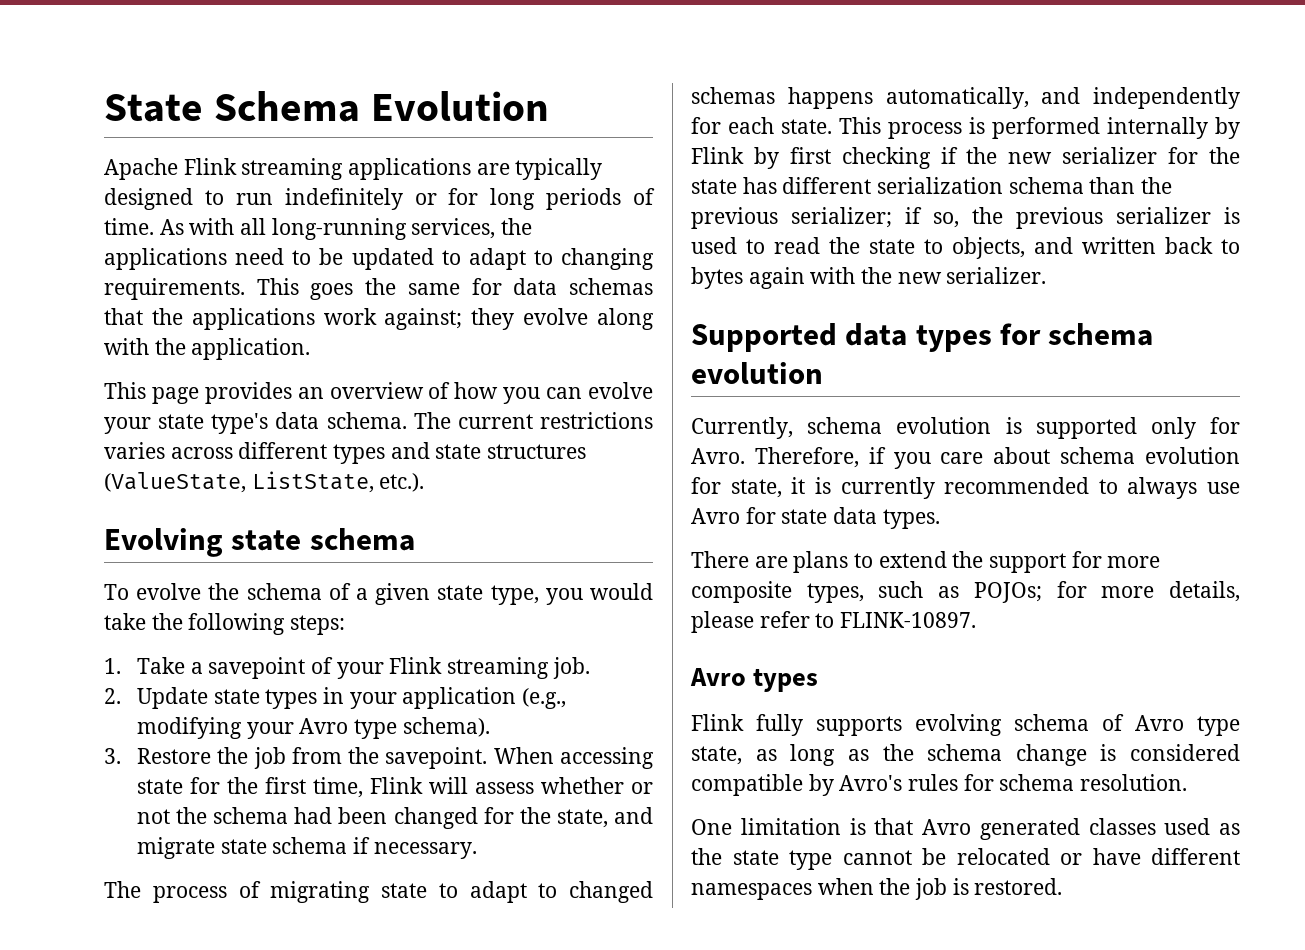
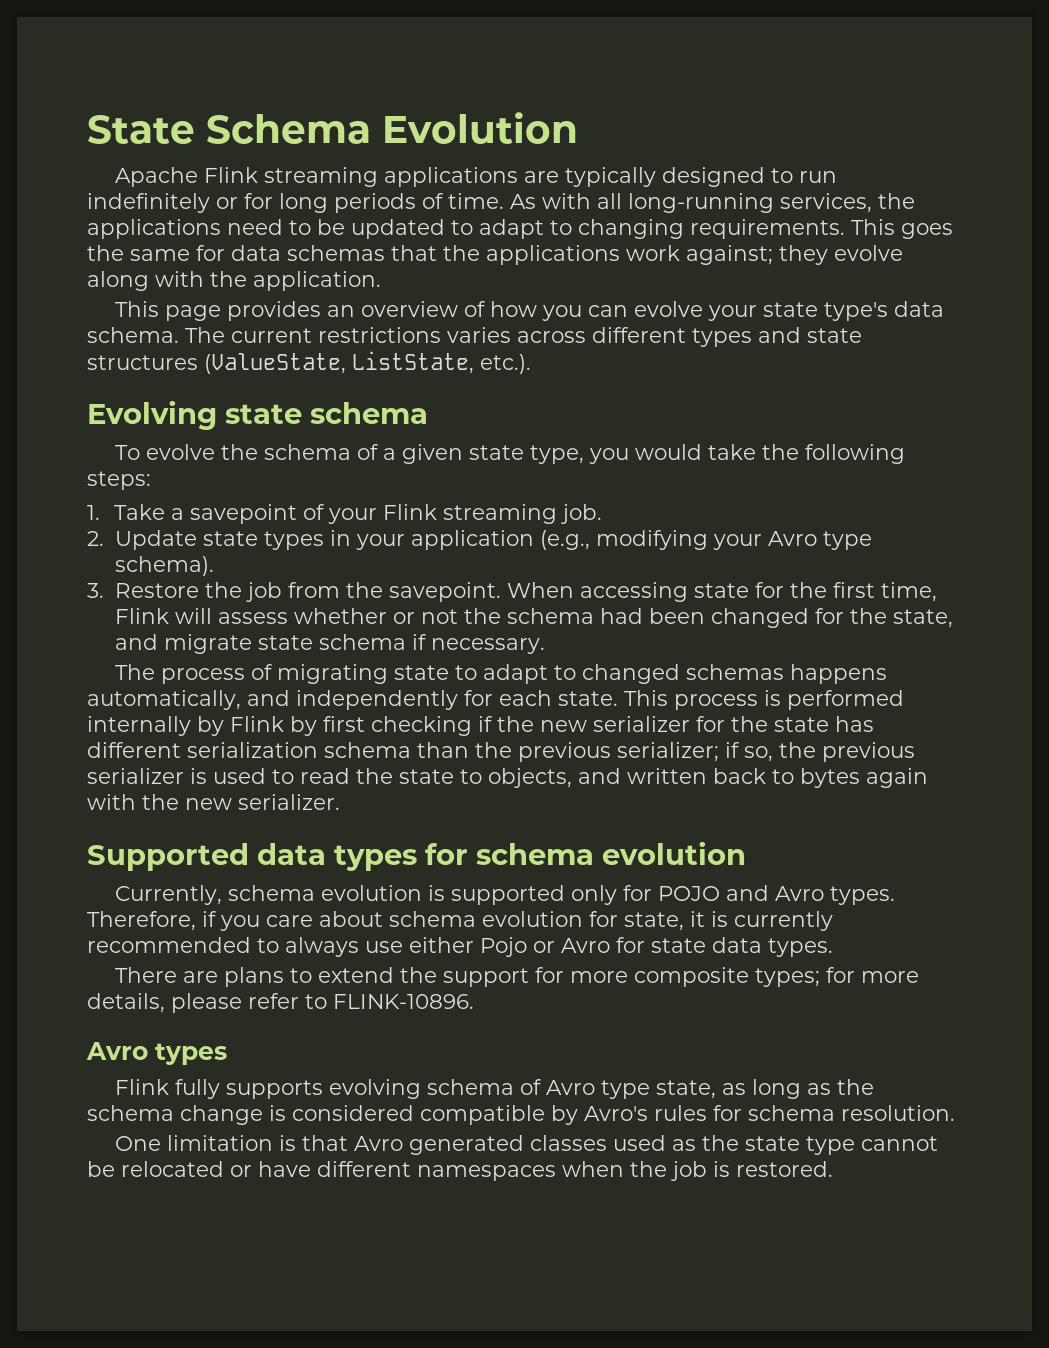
[691,448,745,464] Avro. -> [658,885,896,905] POJO and Avro types.
(1240, 488) none -> [409,937,555,957] either Pojo or
[806,581,1042,603] types, such as POJOs; -> [755,968,821,987] types;
[840,612,977,628] FLINK-10897. -> [333,994,474,1009] FLINK-10896.

